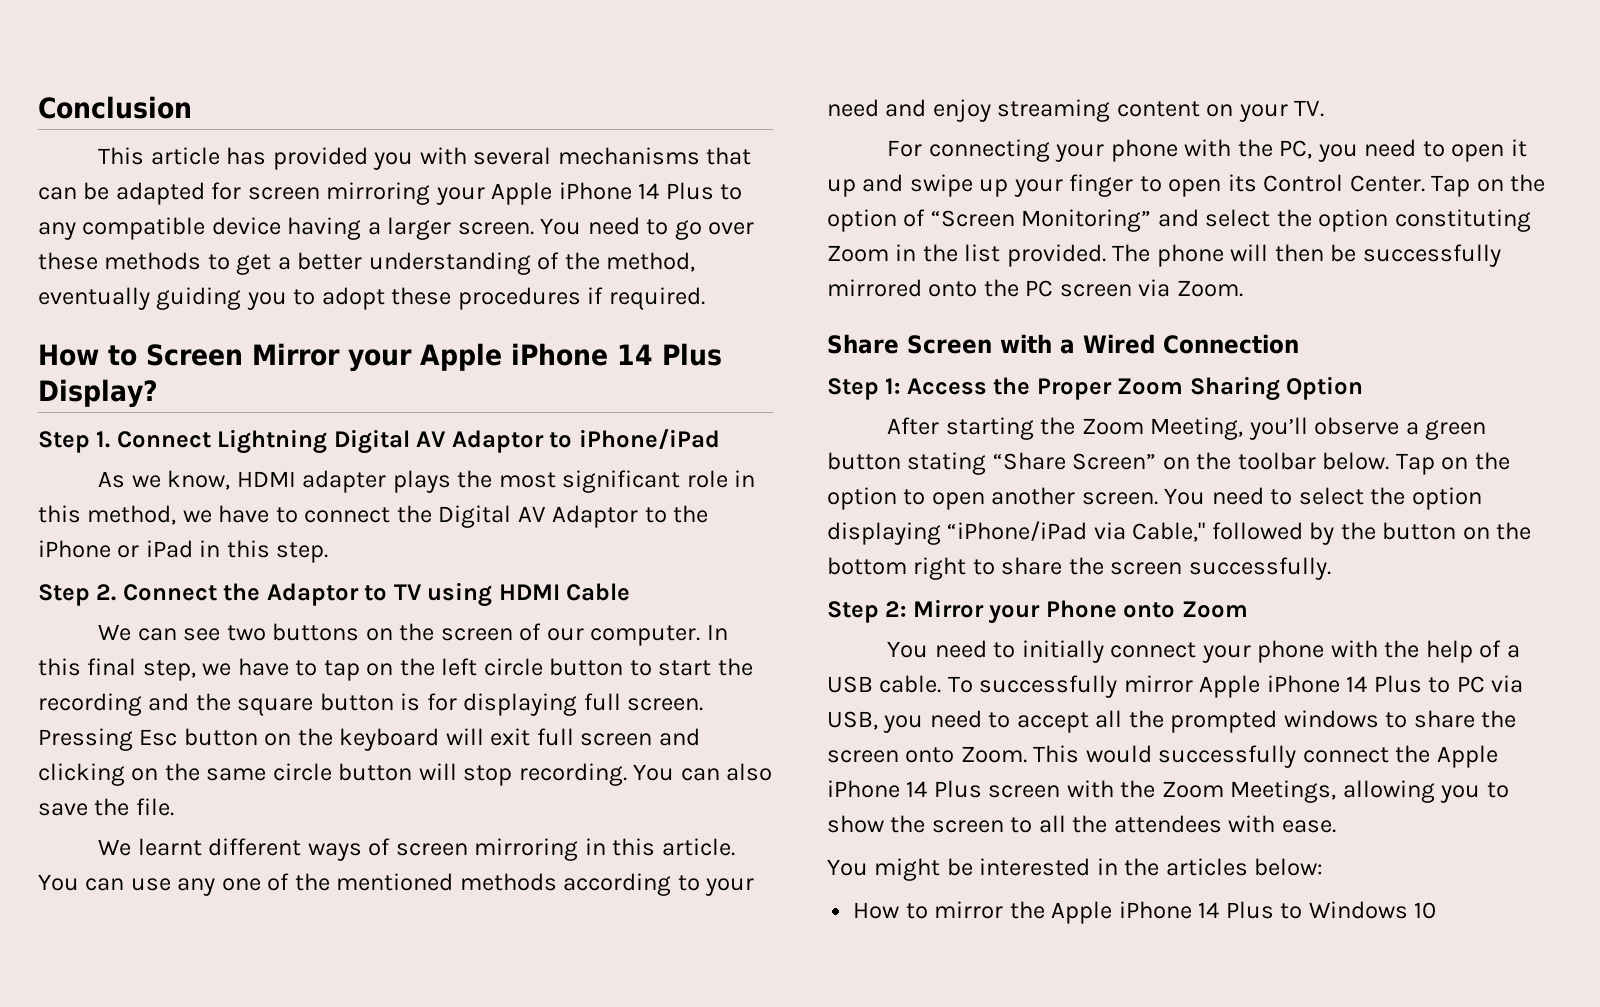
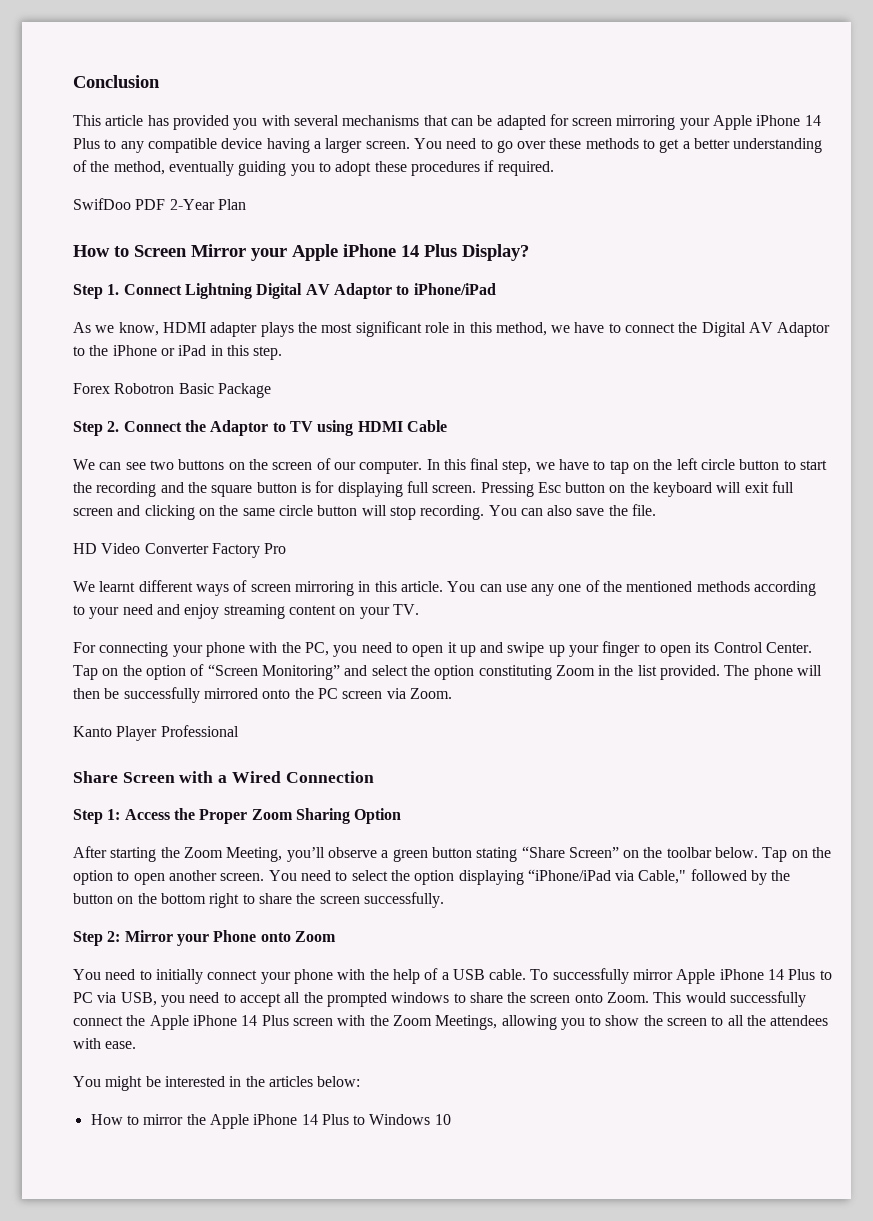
(705, 298) none -> [73,198,246,210] // SwifDoo PDF 2-Year Plan
(329, 552) none -> [73,383,271,398] // Forex Robotron Basic Package
(174, 807) none -> [73,543,287,558] // HD Video Converter Factory Pro
(1243, 288) none -> [73,725,239,741] // Kanto Player Professional

